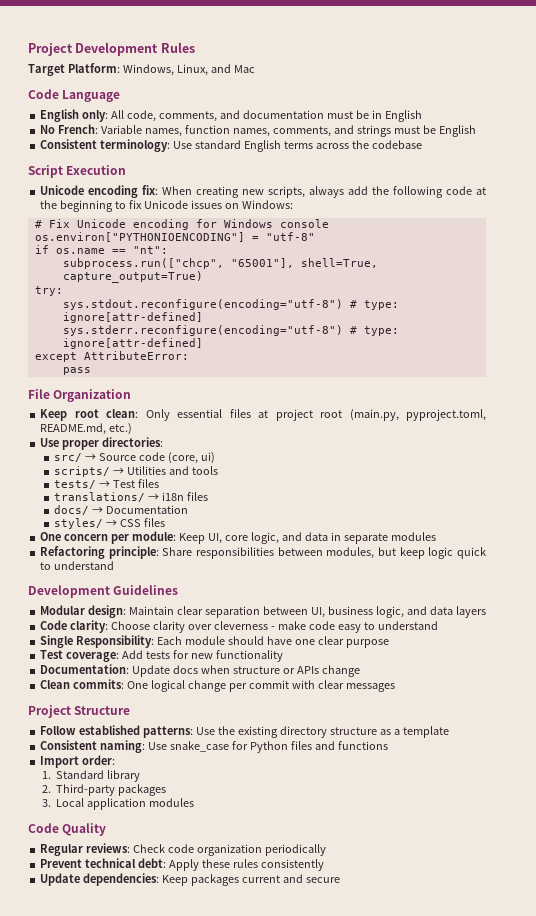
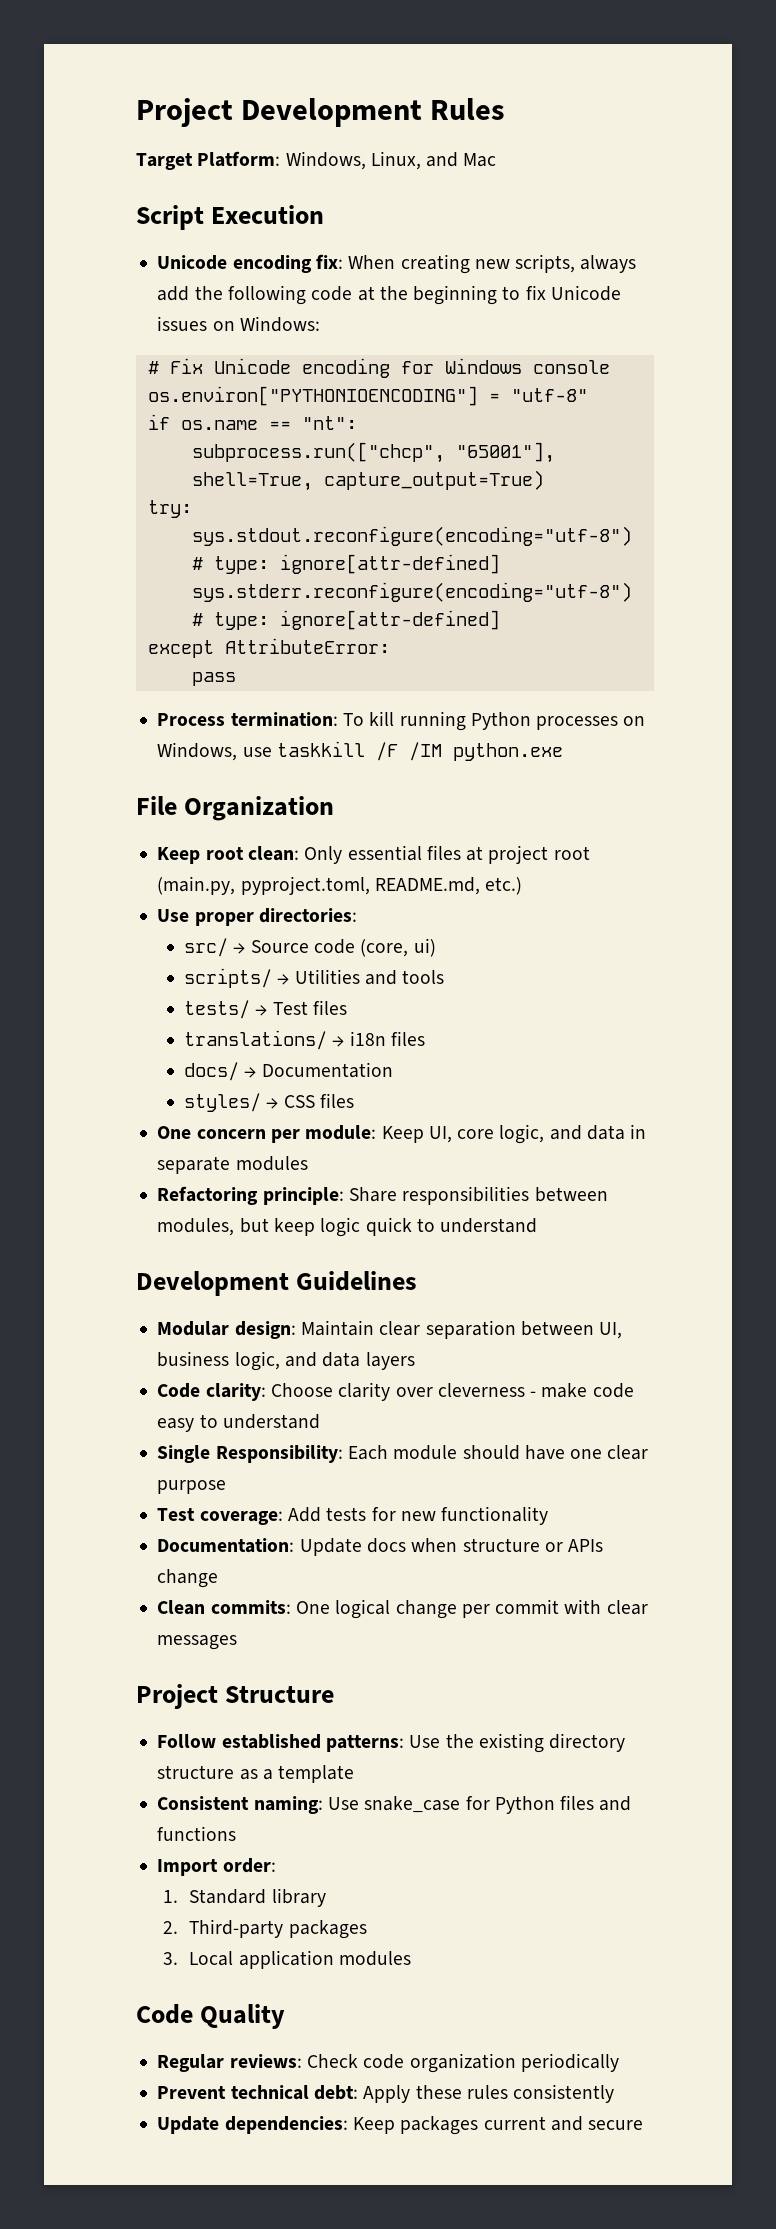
[28,89,121,102] [40,109,422,122] [40,124,476,137] [40,139,422,152] // Code Language // English only: All code, comments, and documentation must be in English // No French: Variable names, function names, comments, and strings must be English // Consistent terminology: Use standard English terms across the codebase -> (497, 160) none
(91, 371) none -> [157,711,646,731] [157,741,563,761] // Process termination: To kill running Python processes on Windows, use taskkill /F /IM python.exe

